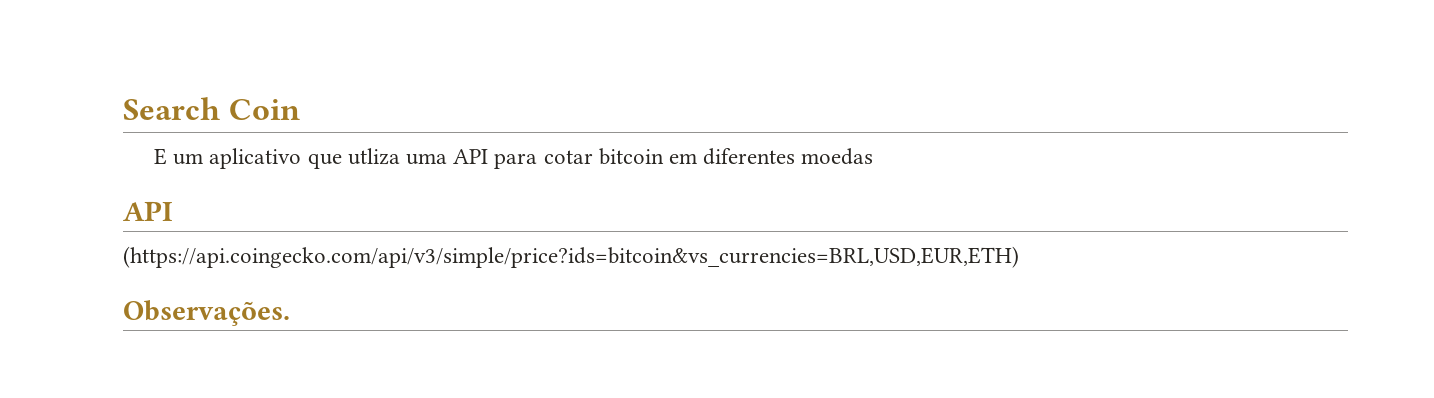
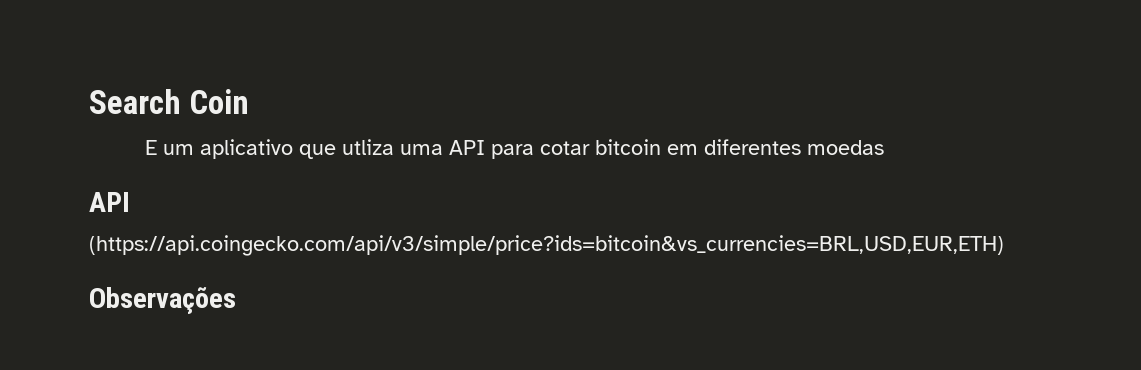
[123,300,290,326] Observações. -> [89,287,236,314] Observações

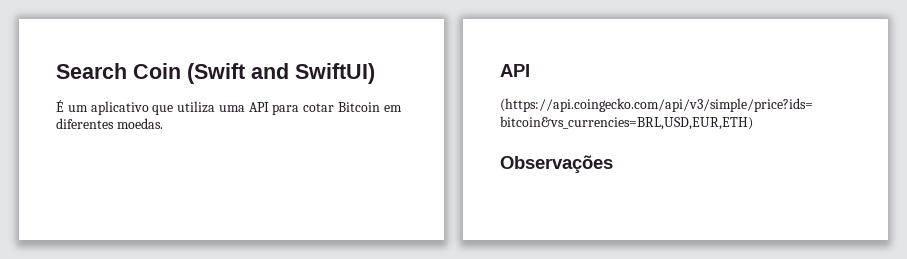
[145,140,158,155] // E -> [187,63,375,84] [56,100,64,112] (Swift and SwiftUI) // É
[342,139,395,155] utliza -> [177,101,216,113] utiliza
[595,139,662,155] bitcoin -> [338,102,381,112] Bitcoin
[807,140,885,155] moedas -> [116,118,163,129] moedas.

